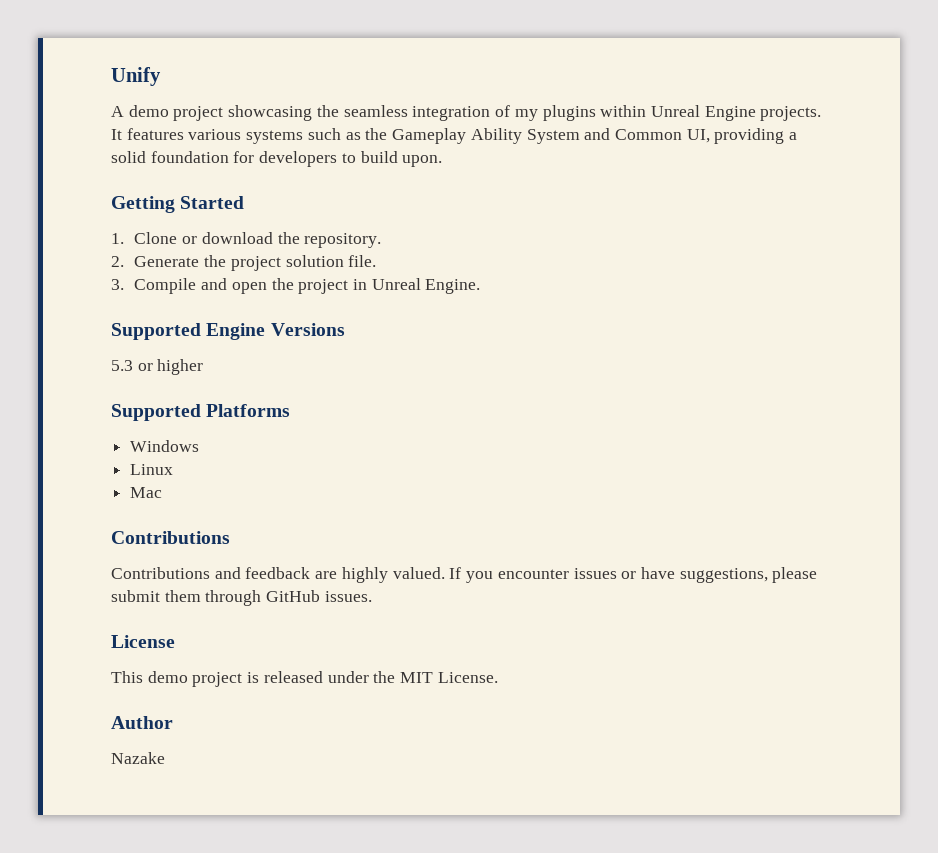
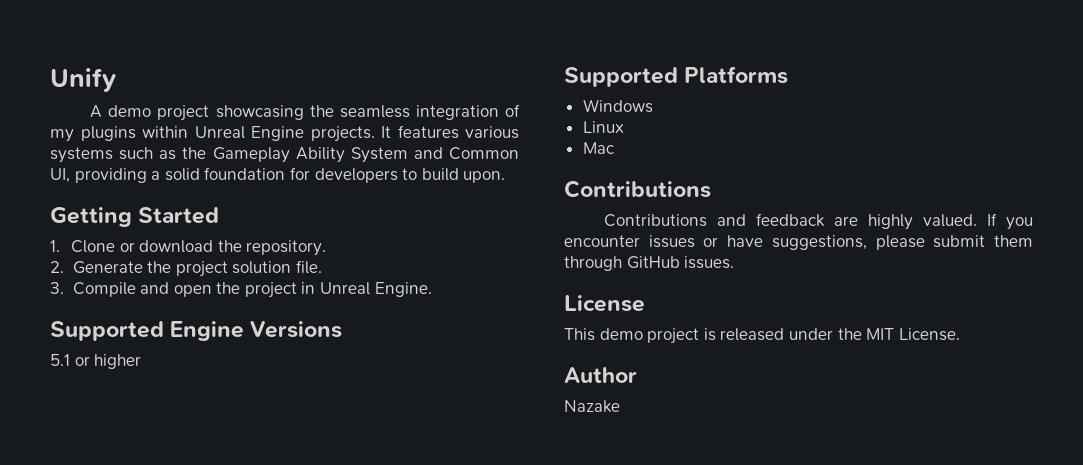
[111,360,133,371] 5.3 -> [50,354,70,366] 5.1

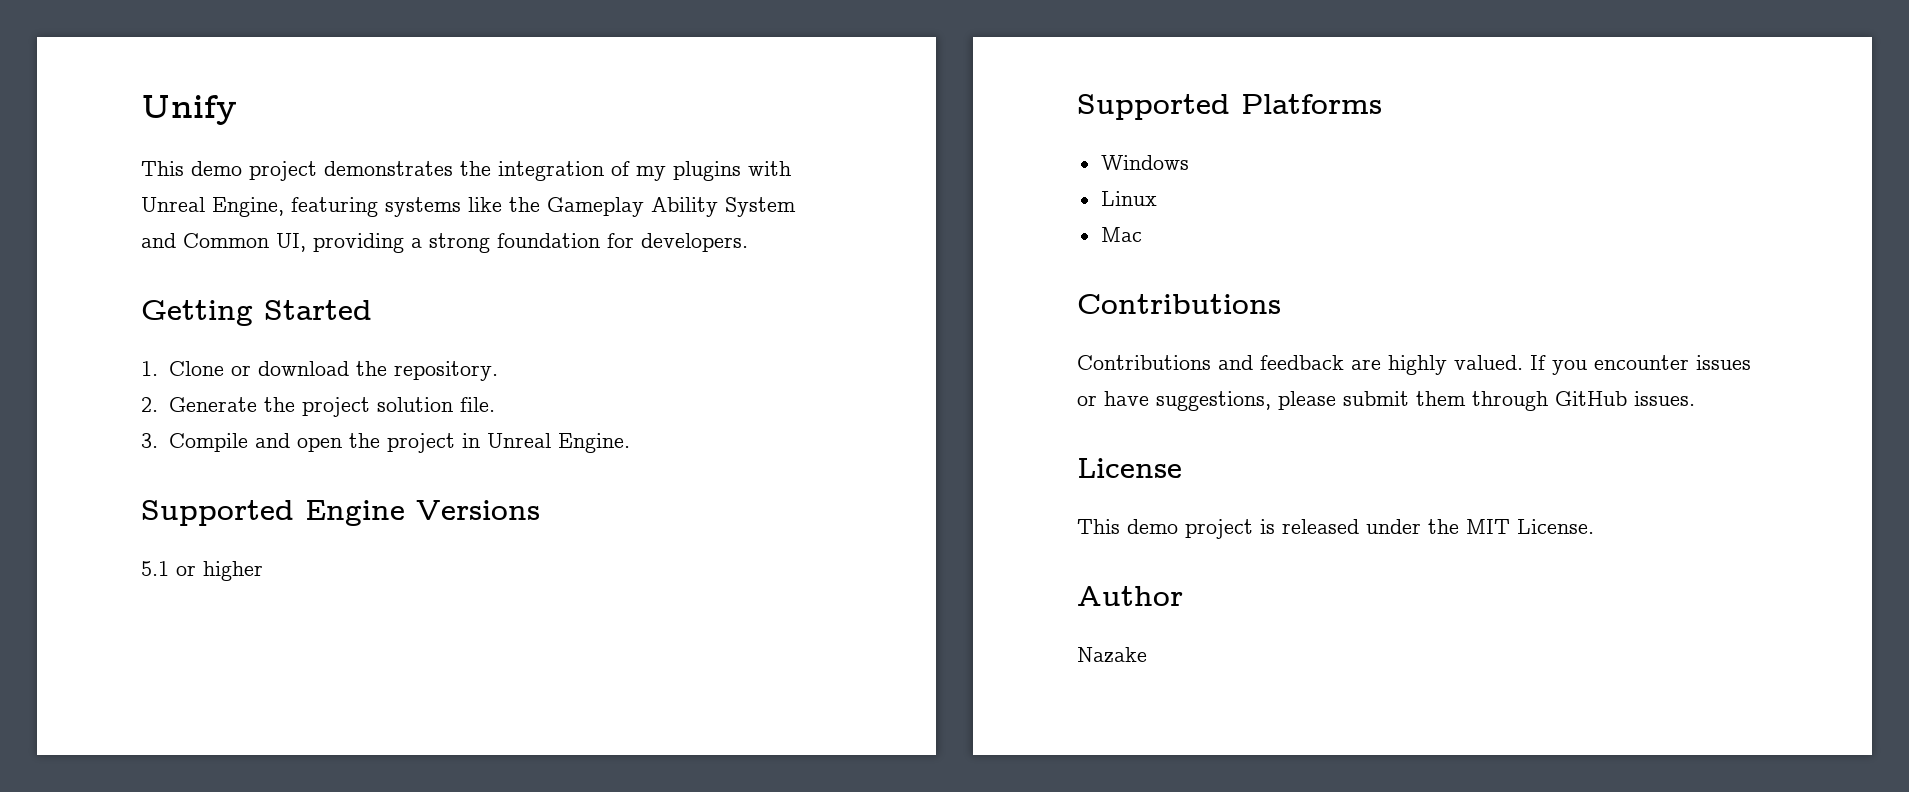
[90,105,410,121] A demo project showcasing the seamless -> [141,161,491,181] This demo project demonstrates the
[142,125,519,142] [50,147,177,163] within Unreal Engine projects. It features various systems such as -> [748,161,791,176] [141,197,502,217] with Unreal Engine, featuring systems like
[164,168,200,181] solid -> [429,233,490,253] strong
[314,168,506,183] developers to build upon. -> [641,233,748,252] developers.

